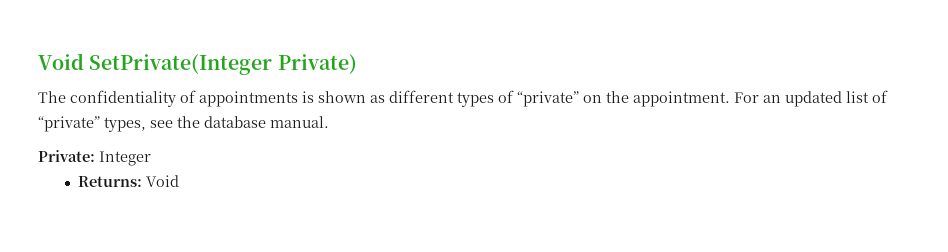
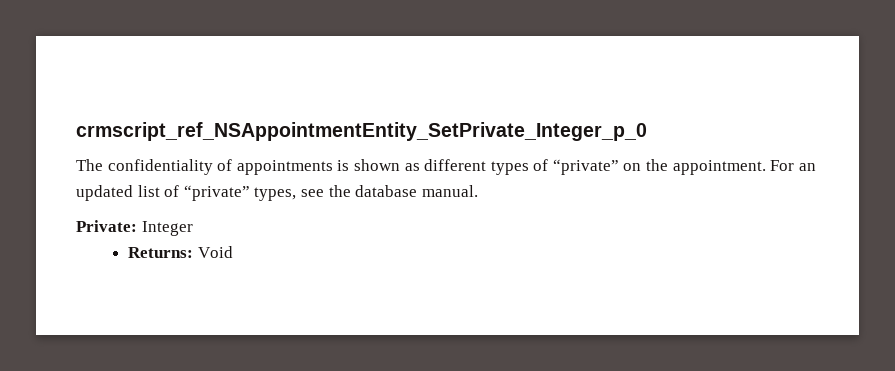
[38,53,357,75] Void SetPrivate(Integer Private) -> [76,122,647,141] crmscript_ref_NSAppointmentEntity_SetPrivate_Integer_p_0

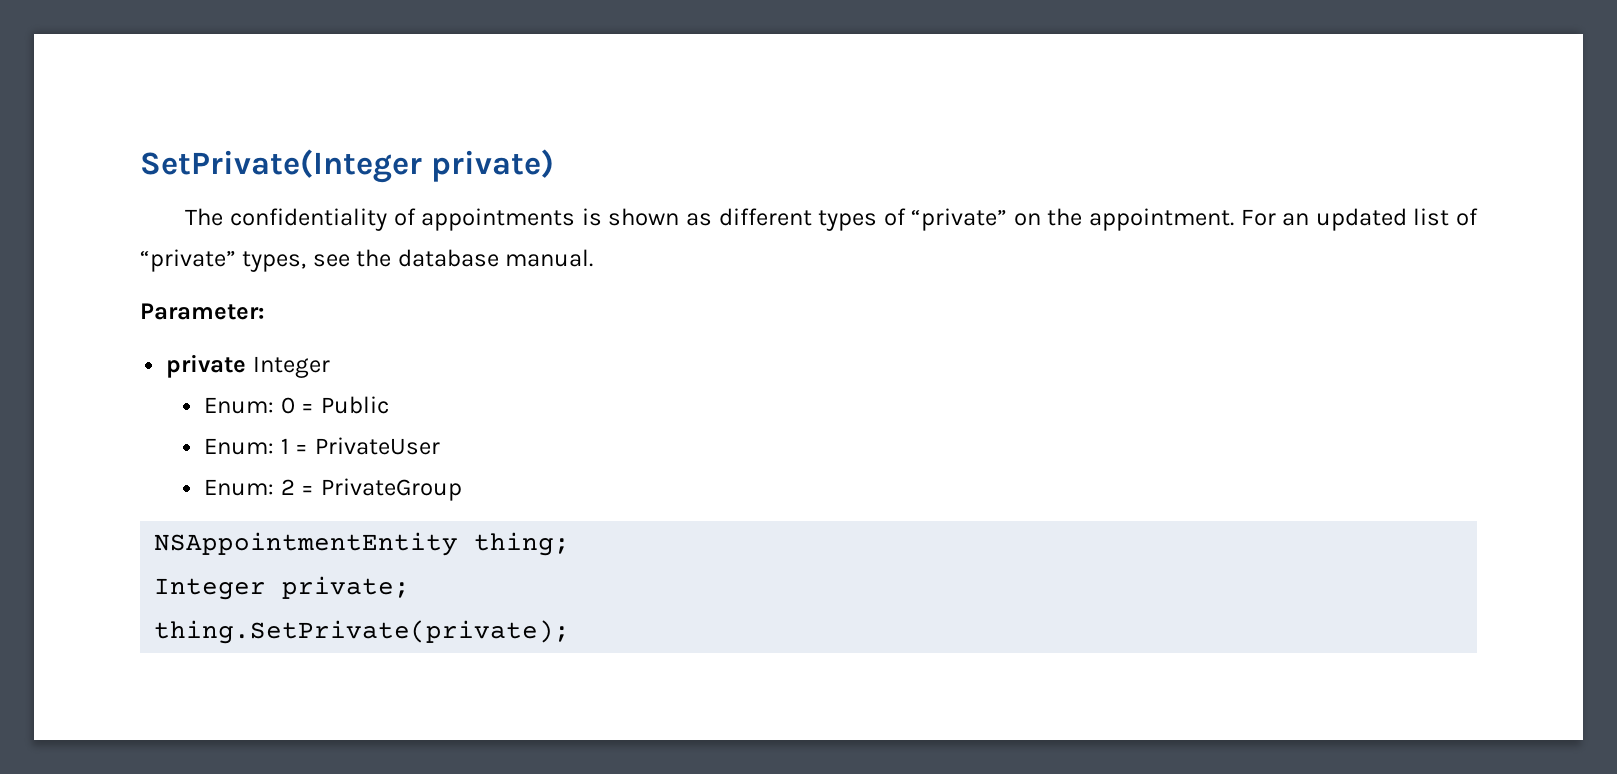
[76,122,647,141] crmscript_ref_NSAppointmentEntity_SetPrivate_Integer_p_0 -> [140,149,554,183] SetPrivate(Integer private)
[76,220,137,232] Private: -> [140,303,264,320] [166,354,247,378] Parameter: // private
[128,246,234,258] Returns: Void -> [204,396,389,414] [204,437,440,455] [204,478,462,501] [154,532,571,556] [154,576,411,600] [154,620,571,644] Enum: 0 = Public // Enum: 1 = PrivateUser // Enum: 2 = PrivateGroup // NSAppointmentEntity thing; // Integer private; // thing.SetPrivate(private);

